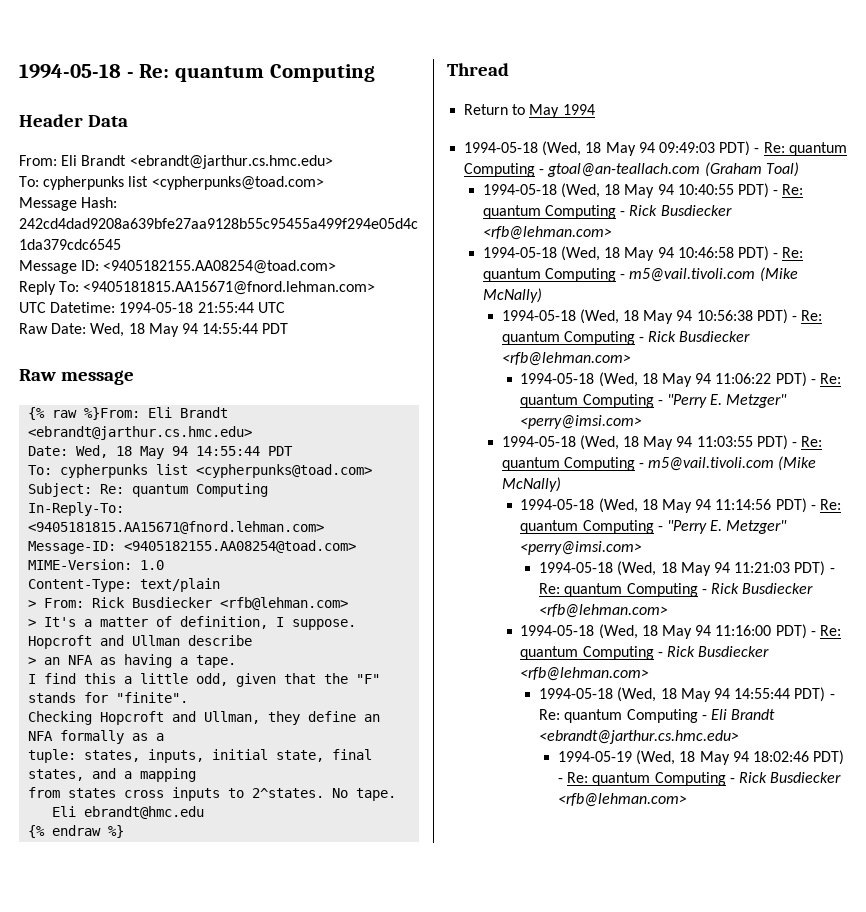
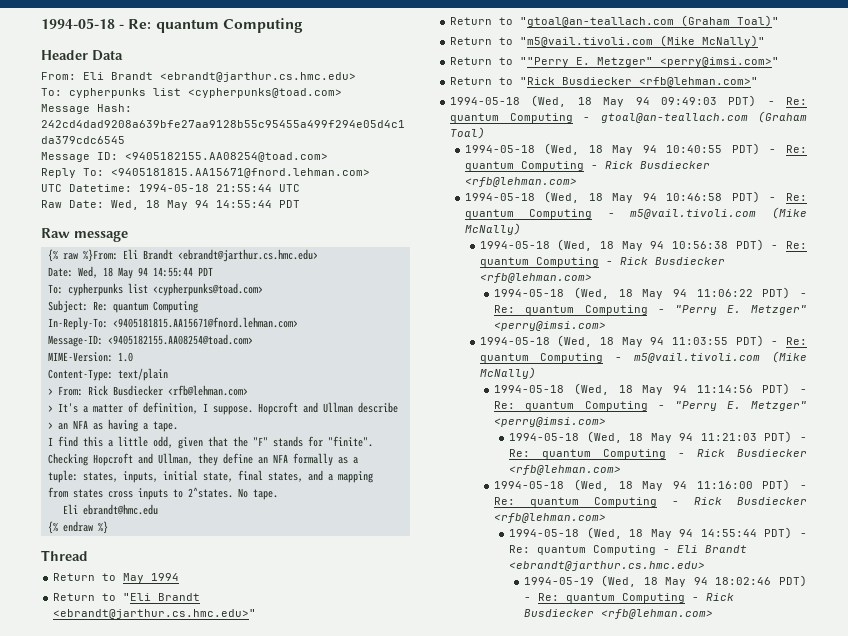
(595, 109) none -> [53,593,201,601] [53,609,257,619] [450,15,780,27] [450,35,766,47] [450,57,780,67] [450,77,759,87] // Return to "Eli Brandt <ebrandt@jarthur.cs.hmc.edu>" // Return to "gtoal@an-teallach.com (Graham Toal)" // Return to "m5@vail.tivoli.com (Mike McNally)" // Return to ""Perry E. Metzger" <perry@imsi.com>" // Return to "Rick Busdiecker <rfb@lehman.com>"

